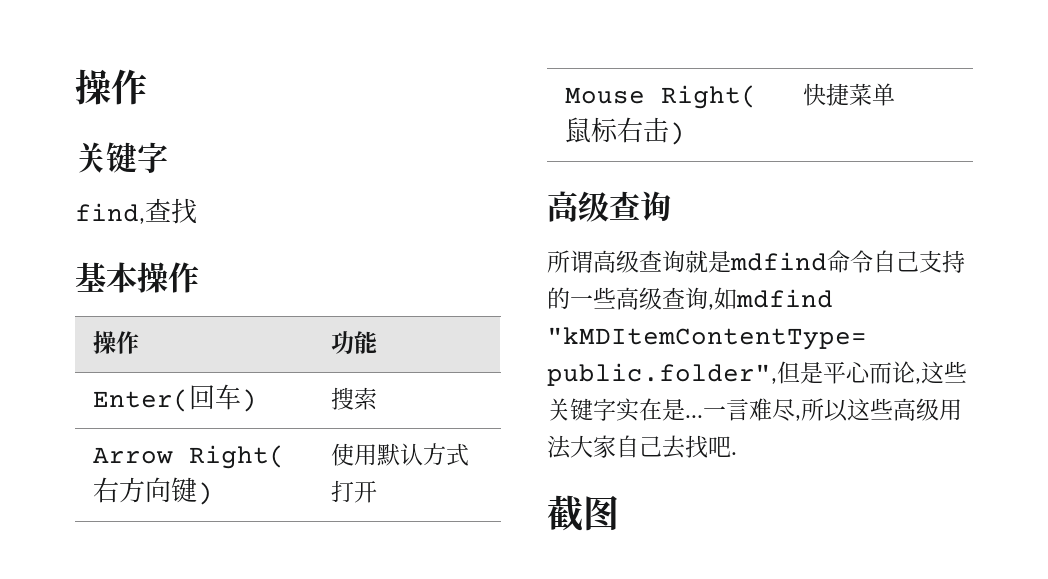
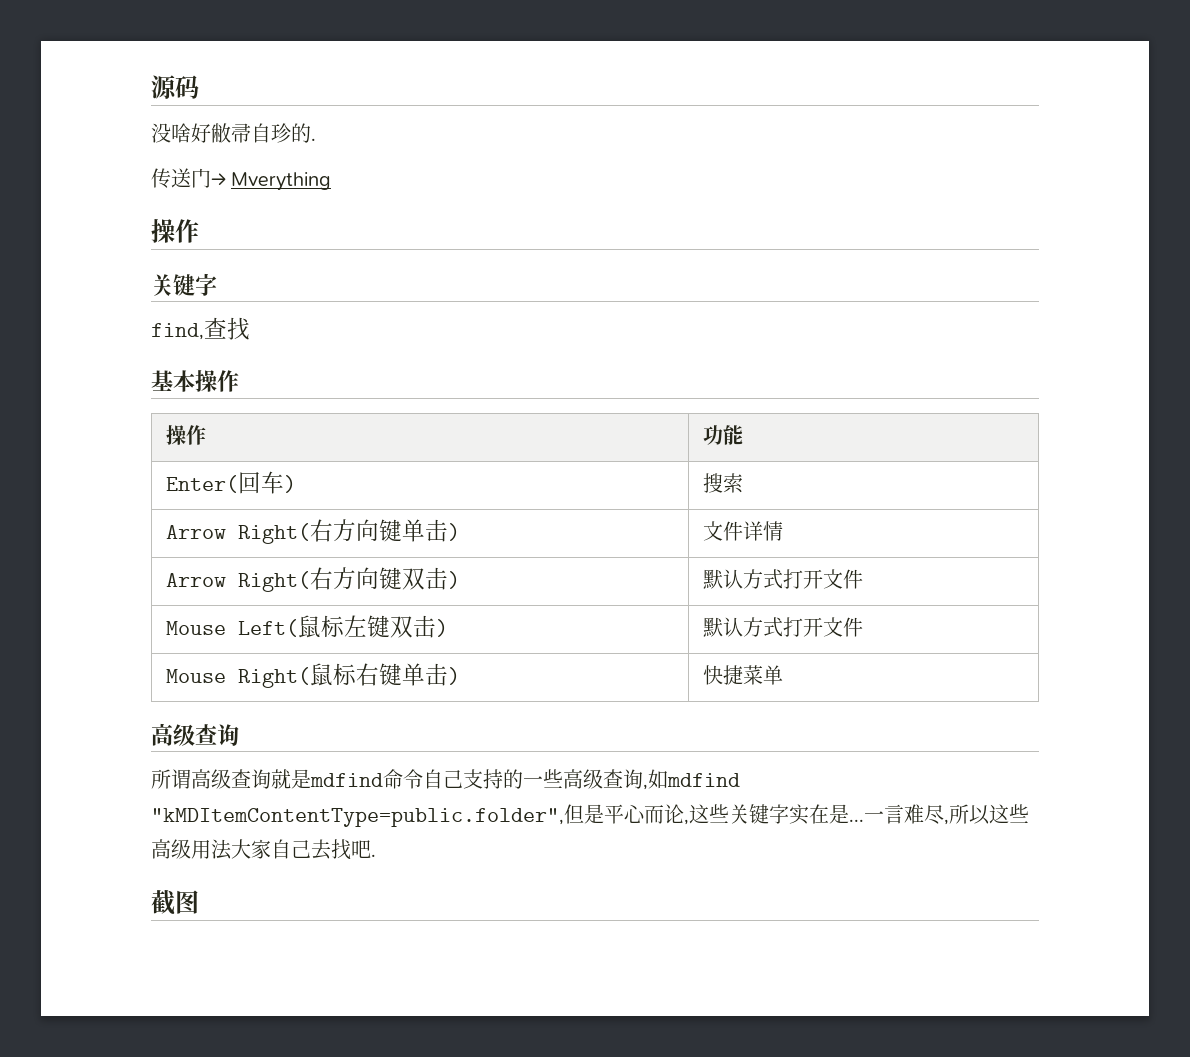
(75, 87) none -> [151,75,199,99] [151,123,316,143] [151,168,332,191] 源码 // 没啥好敝帚自珍的. // 传送门→ Mverything //
[197,482,214,505] [331,443,470,466] [331,480,378,503] ) | 使用默认方式打开 -> [402,519,461,542] [703,521,784,541] [166,567,461,592] [703,569,864,589] [166,615,449,638] [703,617,864,637] 单击) | 文件详情 // Arrow Right(右方向键双击) | 默认方式打开文件 // Mouse Left(鼠标左键双击) | 默认方式打开文件
(644, 130) none -> [379,663,426,686] 键单

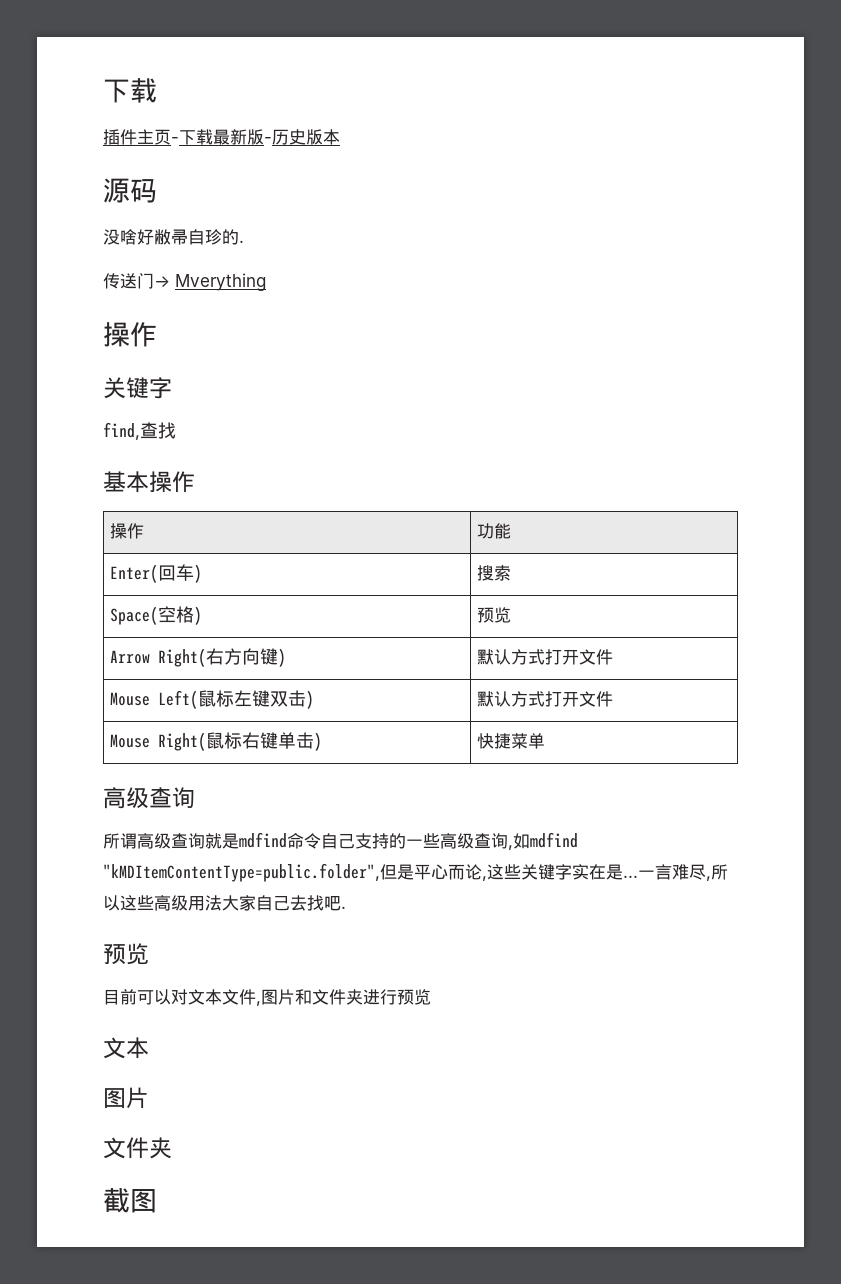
(151, 87) none -> [103,78,157,103] [103,129,340,145] 下载 // 插件主页-下载最新版-历史版本 //
[166,519,461,544] [703,521,784,541] [166,567,449,592] Arrow Right(右方向键单击) | 文件详情 // Arrow Right(右方向键双击 -> [110,606,203,625] [477,607,512,623] [110,648,279,667] Space(空格) | 预览 // Arrow Right(右方向键
(376, 855) none -> [103,943,149,965] [103,989,431,1006] [103,1037,149,1059] [103,1087,149,1109] [103,1137,172,1159] // 预览 // 目前可以对文本文件,图片和文件夹进行预览 // 文本 // 图片 // 文件夹

